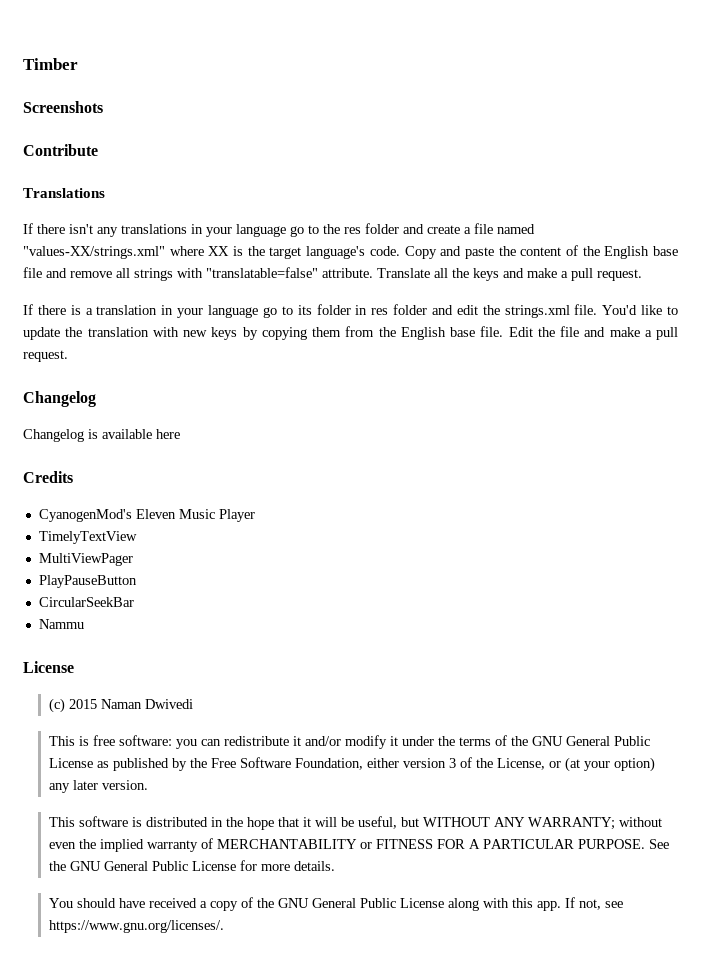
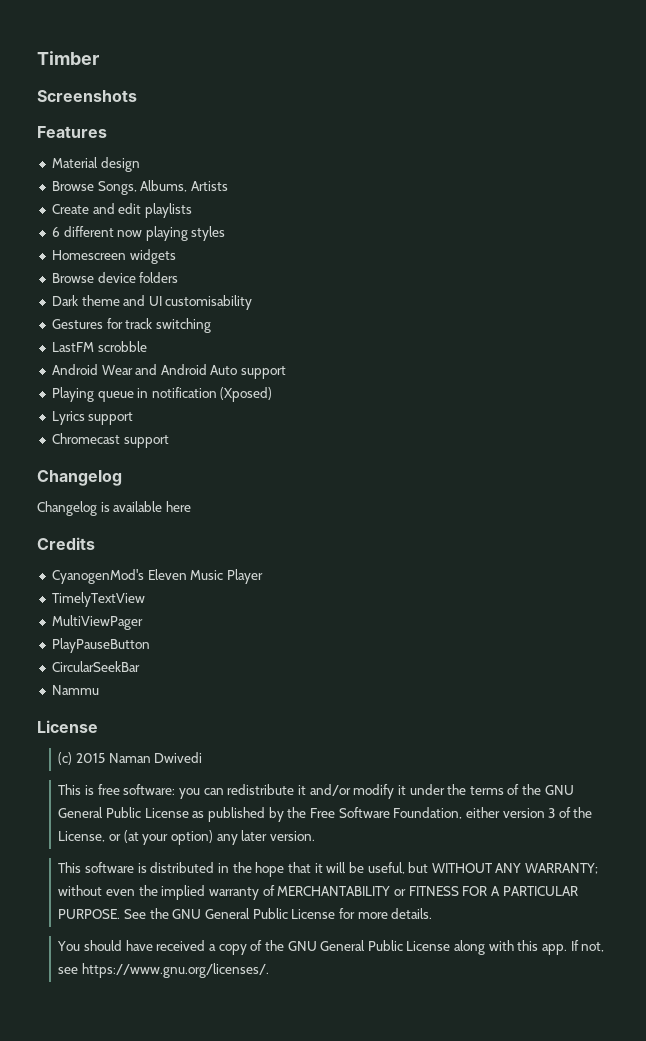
[23,144,98,156] [23,188,105,198] [23,223,535,237] [23,245,678,259] [23,267,642,281] [23,304,679,318] [23,326,678,340] [23,350,68,362] Contribute // Translations // If there isn't any translations in your language go to the res folder and create a file named "values-XX/strings.xml" where XX is the target language's code. Copy and paste the content of the English base file and remove all strings with "translatable=false" attribute. Translate all the keys and make a pull request. // If there is a translation in your language go to its folder in res folder and edit the strings.xml file. You'd like to update the translation with new keys by copying them from the English base file. Edit the file and make a pull request. -> [37,126,107,138] [51,157,140,172] [51,180,228,195] [51,203,192,218] [51,226,226,241] [51,249,176,264] [51,272,179,283] [51,295,253,310] [51,318,211,333] [51,341,147,352] [51,364,287,379] [51,387,273,402] [51,411,134,425] [51,433,169,448] Features // Material design // Browse Songs, Albums, Artists // Create and edit playlists // 6 different now playing styles // Homescreen widgets // Browse device folders // Dark theme and UI customisability // Gestures for track switching // LastFM scrobble // Android Wear and Android Auto support // Playing queue in notification (Xposed) // Lyrics support // Chromecast support

